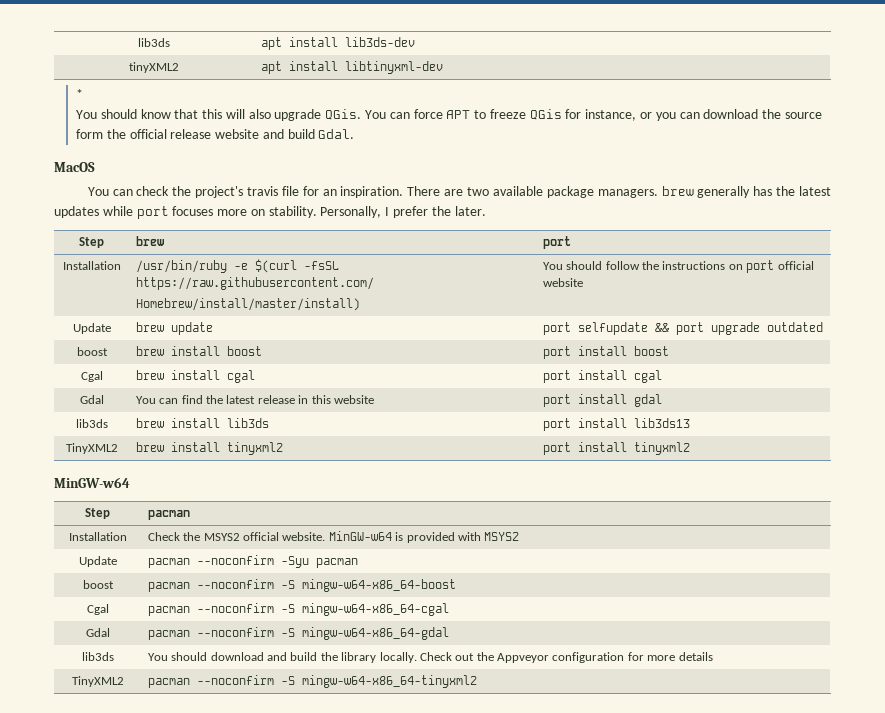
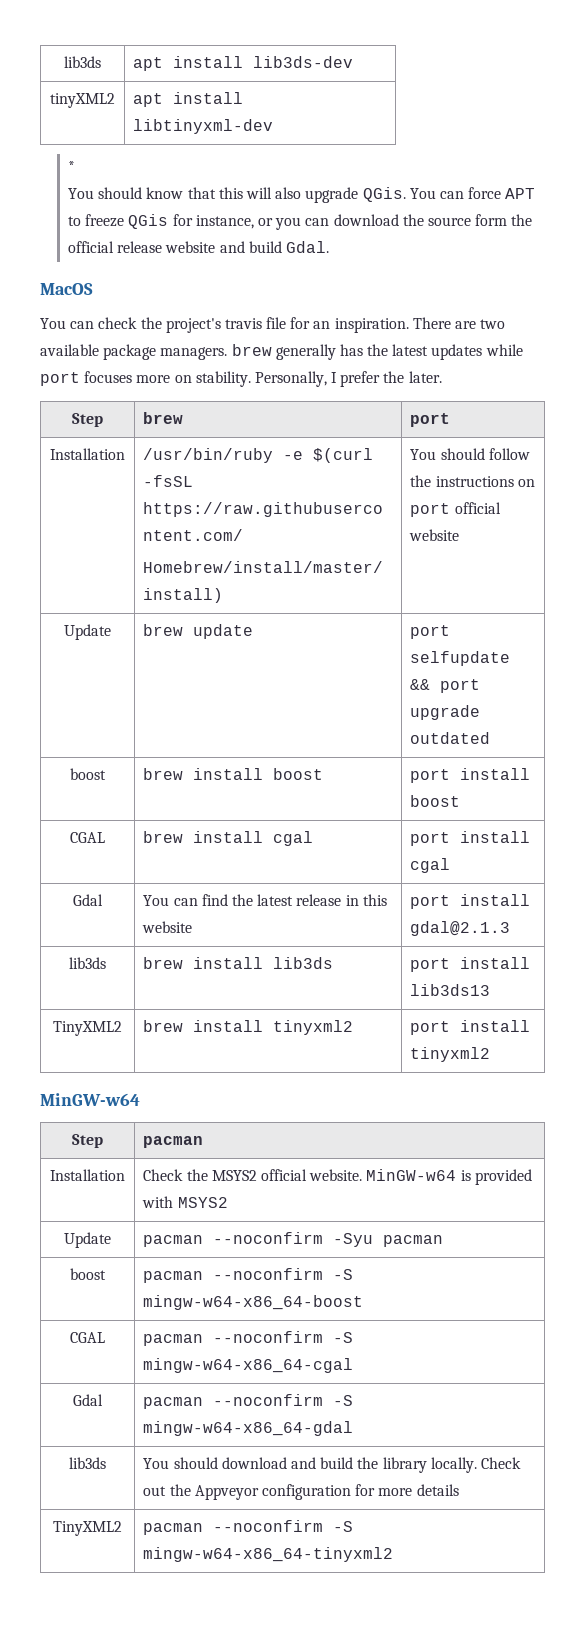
[80,371,103,382] Cgal -> [70,832,105,843] CGAL
[633,394,662,407] gdal -> [410,921,511,936] gdal@2.1.3
[86,604,109,615] Cgal -> [70,1332,105,1343] CGAL

